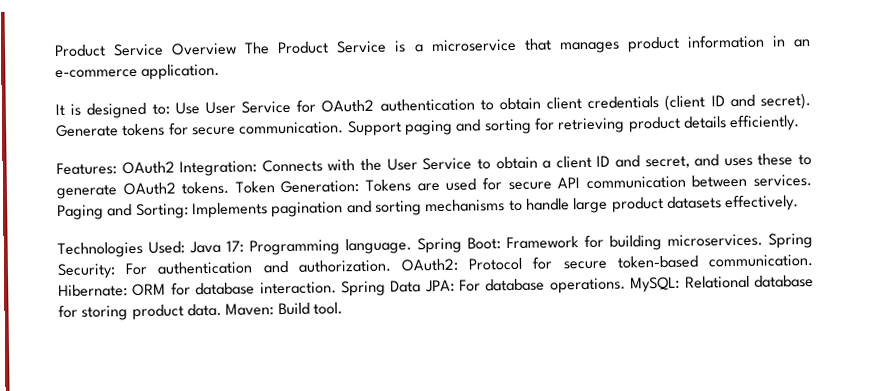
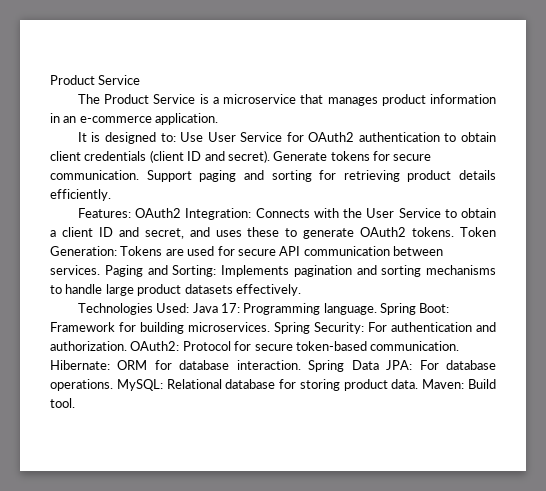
[54,42,238,58] Product Service Overview -> [50,75,141,85] Product Service //

